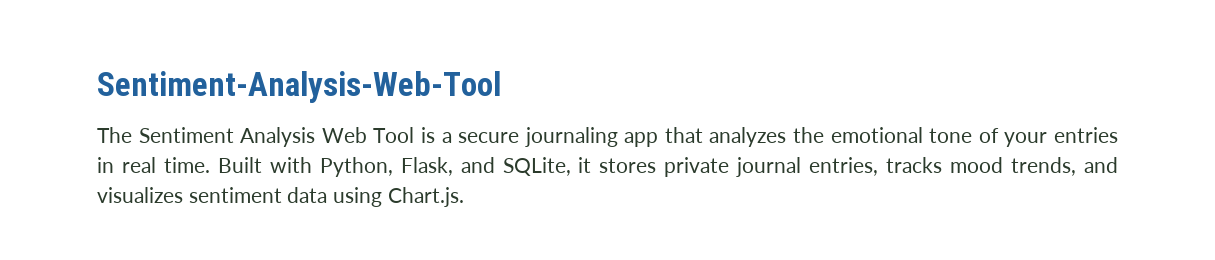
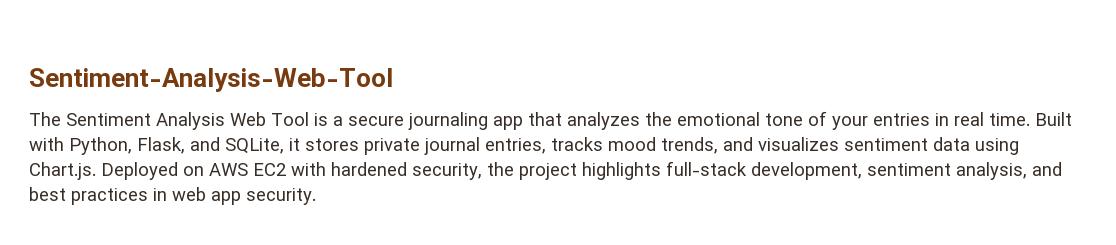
(464, 197) none -> [101,161,1062,180] [29,187,316,205] Deployed on AWS EC2 with hardened security, the project highlights full-stack development, sentiment analysis, and best practices in web app security.

